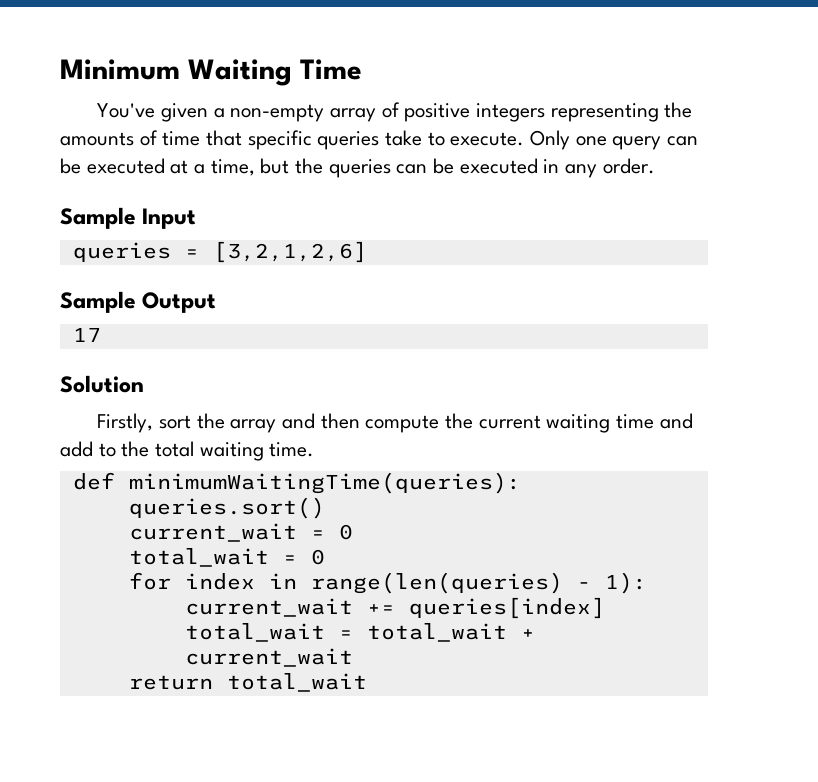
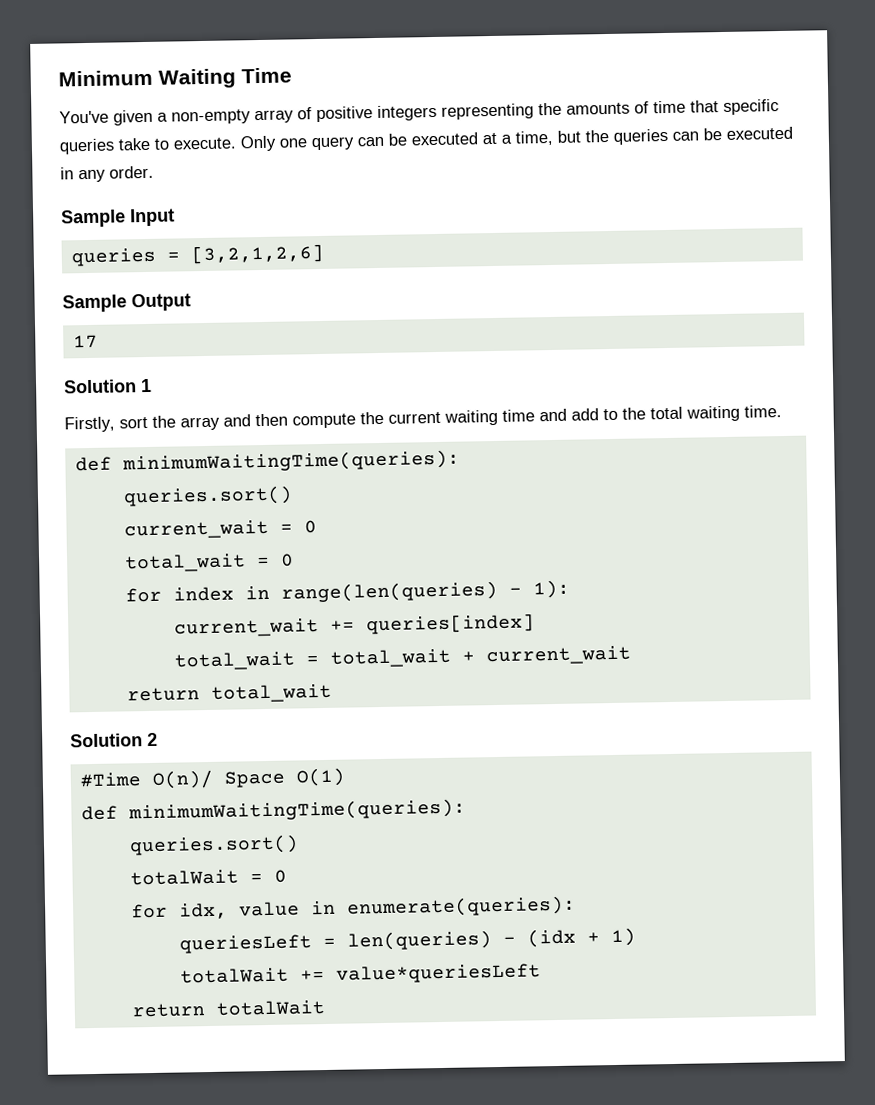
(144, 384) none -> [140,378,152,393] 1
(367, 682) none -> [70,732,158,748] [79,767,346,789] [80,798,466,823] [128,834,299,856] [129,869,287,886] [130,895,576,920] [178,927,636,954] [179,963,541,984] [131,1000,325,1018] // Solution 2 // #Time O(n)/ Space O(1) // def minimumWaitingTime(queries): // queries.sort() // totalWait = 0 // for idx, value in enumerate(queries): // queriesLeft = len(queries) - (idx + 1) // totalWait += value*queriesLeft // return totalWait

